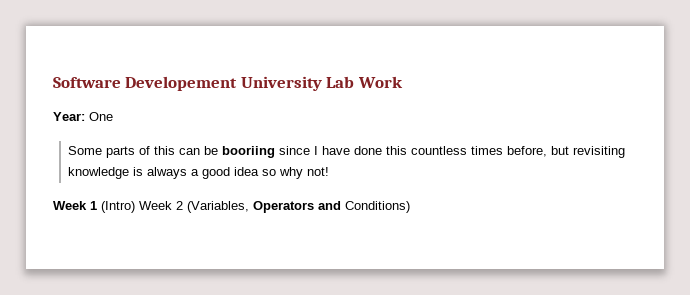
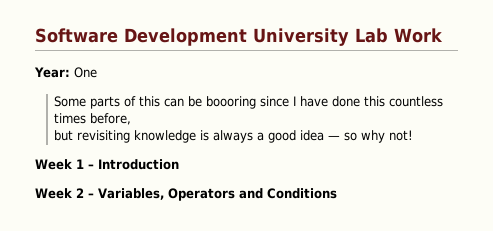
[125,76,238,91] Developement -> [124,28,247,46] Development
[222,146,276,158] booriing -> [206,96,257,109] boooring
(548, 151) none -> (132, 119) //
(260, 171) none -> [328,135,341,140] —
[101,201,249,213] (Intro) Week 2 (Variables, -> [88,159,179,170] [35,188,164,200] – Introduction // Week 2 – Variables,
[345,201,410,213] Conditions) -> [267,188,337,199] Conditions

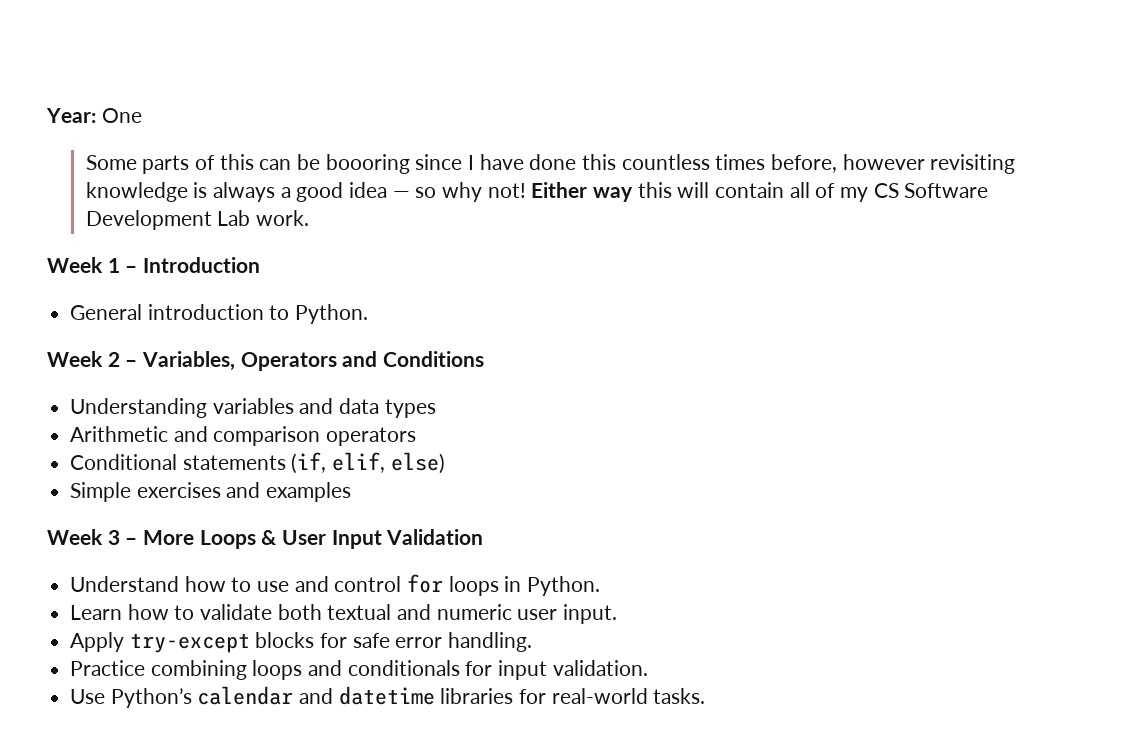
[35,28,443,46] Software Development University Lab Work // -> (46, 115) none
[54,130,74,141] // but -> [842,154,925,170] however
(414, 135) none -> [531,182,989,202] [85,210,310,230] Either way this will contain all of my CS Software Development Lab work.
(179, 164) none -> [70,304,369,324] // General introduction to Python.
(337, 193) none -> [70,398,436,418] [70,426,417,446] [70,452,445,474] [70,482,352,502] [47,529,484,549] [70,574,601,596] [70,604,618,624] [70,632,533,653] [70,660,648,680] [70,686,706,708] // Understanding variables and data types // Arithmetic and comparison operators // Conditional statements (if, elif, else) // Simple exercises and examples // Week 3 – More Loops & User Input Validation // Understand how to use and control for loops in Python. // Learn how to validate both textual and numeric user input. // Apply try-except blocks for safe error handling. // Practice combining loops and conditionals for input validation. // Use Python’s calendar and datetime libraries for real-world tasks.

